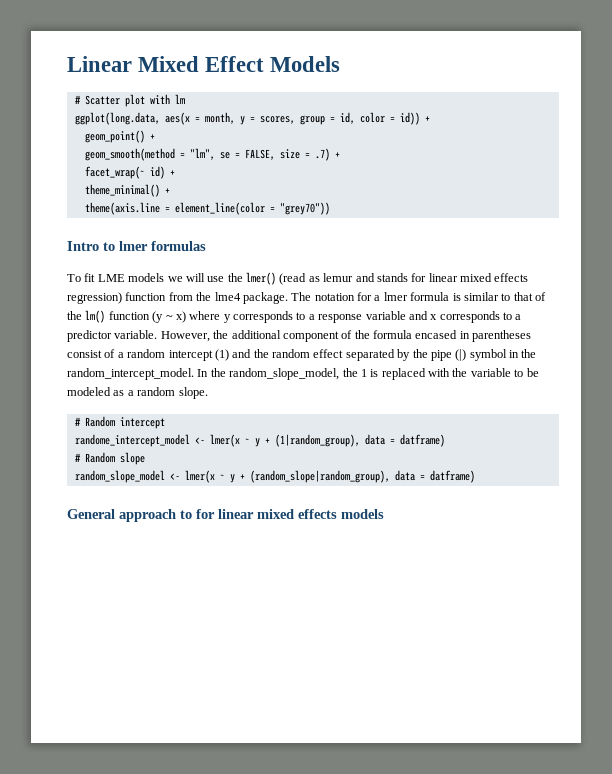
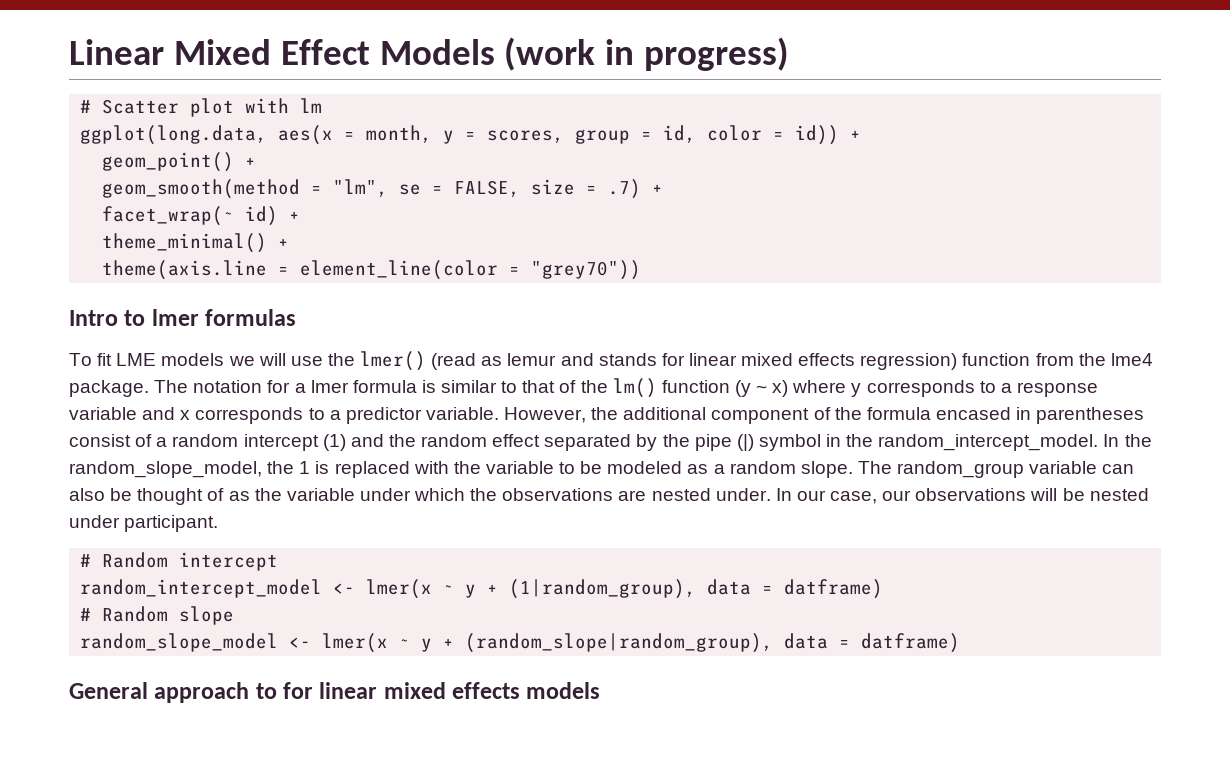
(341, 64) none -> [504,37,790,71] (work in progress)
(208, 393) none -> [857,461,1135,478] [69,488,1149,505] [69,515,219,532] The random_group variable can also be thought of as the variable under which the observations are nested under. In our case, our observations will be nested under participant.
[74,434,190,447] randome_intercept_model -> [80,579,323,598] random_intercept_model

